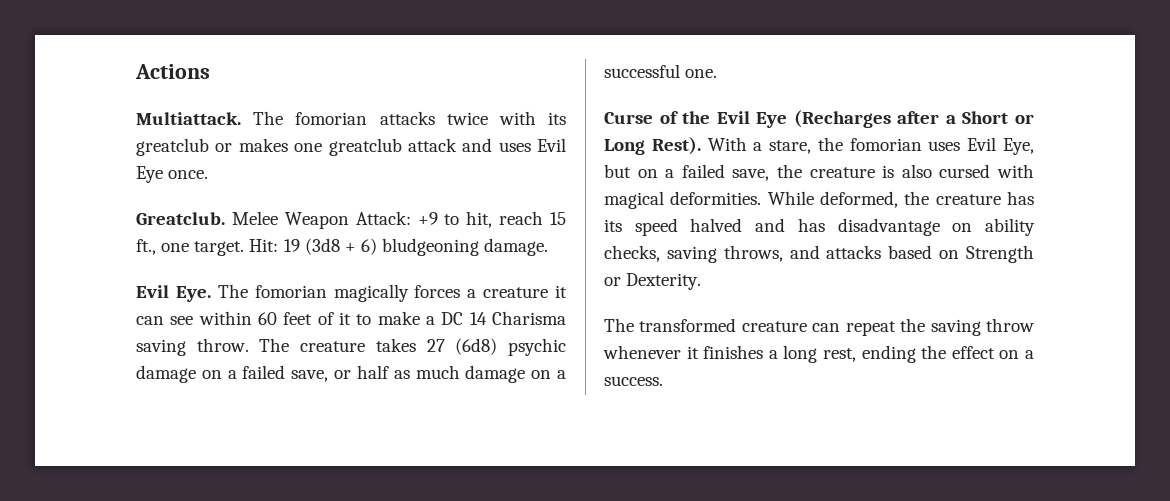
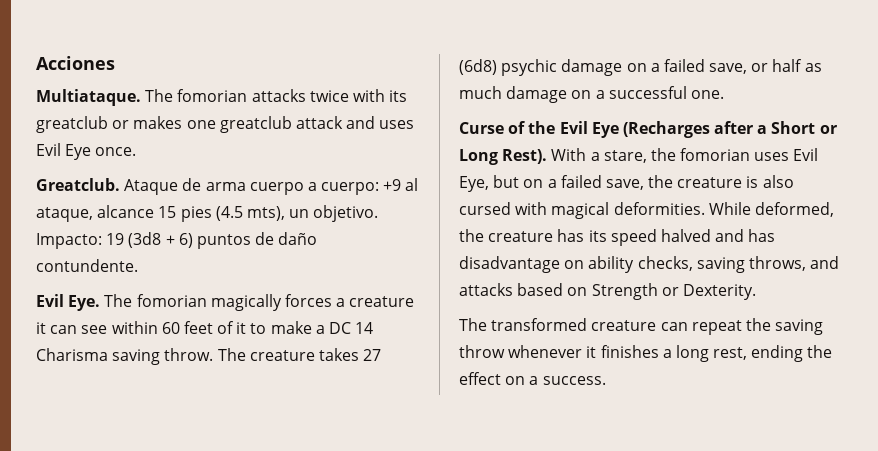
[135,64,210,79] [136,112,241,125] Actions // Multiattack. -> [36,56,115,70] [36,89,141,106] Acciones // Multiataque.
[231,211,566,229] [136,238,549,256] Melee Weapon Attack: +9 to hit, reach 15 ft., one target. Hit: 19 (3d8 + 6) bludgeoning damage. -> [124,178,419,195] [36,205,379,222] [36,232,318,249] [36,259,138,272] Ataque de arma cuerpo a cuerpo: +9 al ataque, alcance 15 pies (4.5 mts), un objetivo. Impacto: 19 (3d8 + 6) puntos de daño contundente.

